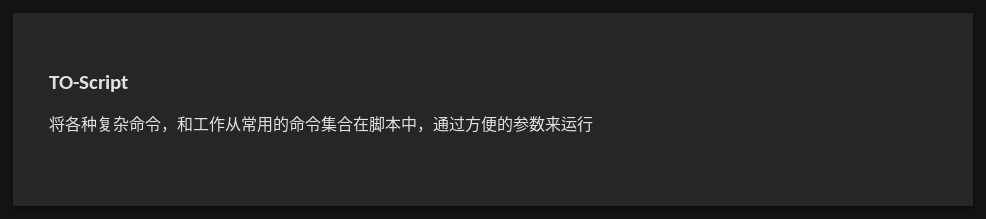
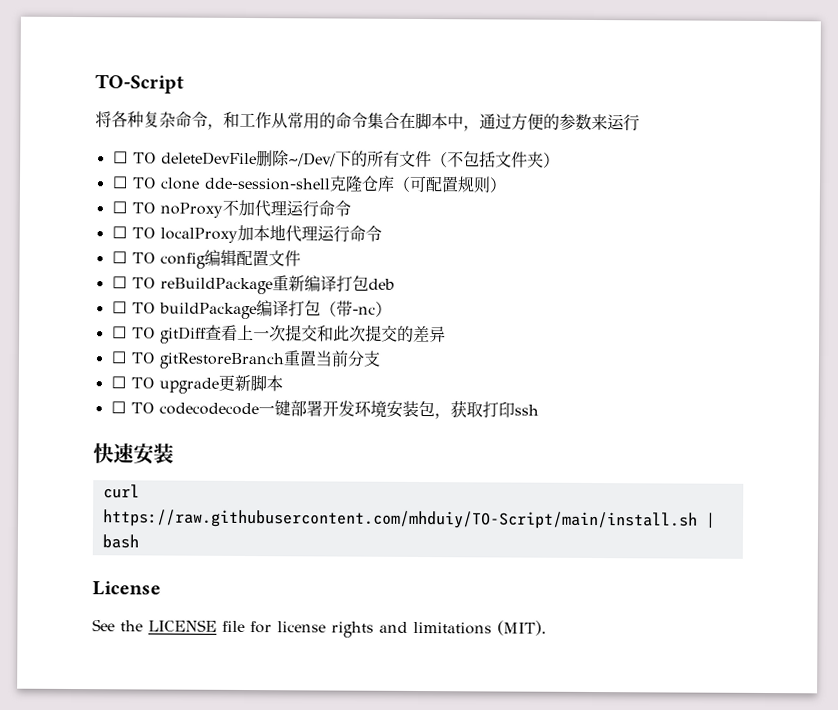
(593, 124) none -> [112,150,560,168] [111,175,507,194] [111,199,351,218] [111,224,382,243] [111,249,301,269] [111,275,395,295] [111,300,392,320] [111,324,446,344] [110,350,381,370] [110,374,283,394] [110,400,539,420] [93,443,174,465] [102,484,140,499] [102,509,716,530] [101,534,139,549] [92,581,161,596] [92,619,547,638] // ☐ TO deleteDevFile删除~/Dev/下的所有文件（不包括文件夹） // ☐ TO clone dde-session-shell克隆仓库（可配置规则） // ☐ TO noProxy不加代理运行命令 // ☐ TO localProxy加本地代理运行命令 // ☐ TO config编辑配置文件 // ☐ TO reBuildPackage重新编译打包deb // ☐ TO buildPackage编译打包（带-nc） // ☐ TO gitDiff查看上一次提交和此次提交的差异 // ☐ TO gitRestoreBranch重置当前分支 // ☐ TO upgrade更新脚本 // ☐ TO codecodecode一键部署开发环境安装包，获取打印ssh // 快速安装 // curl https://raw.githubusercontent.com/mhduiy/TO-Script/main/install.sh | bash // License // See the LICENSE file for license rights and limitations (MIT).

